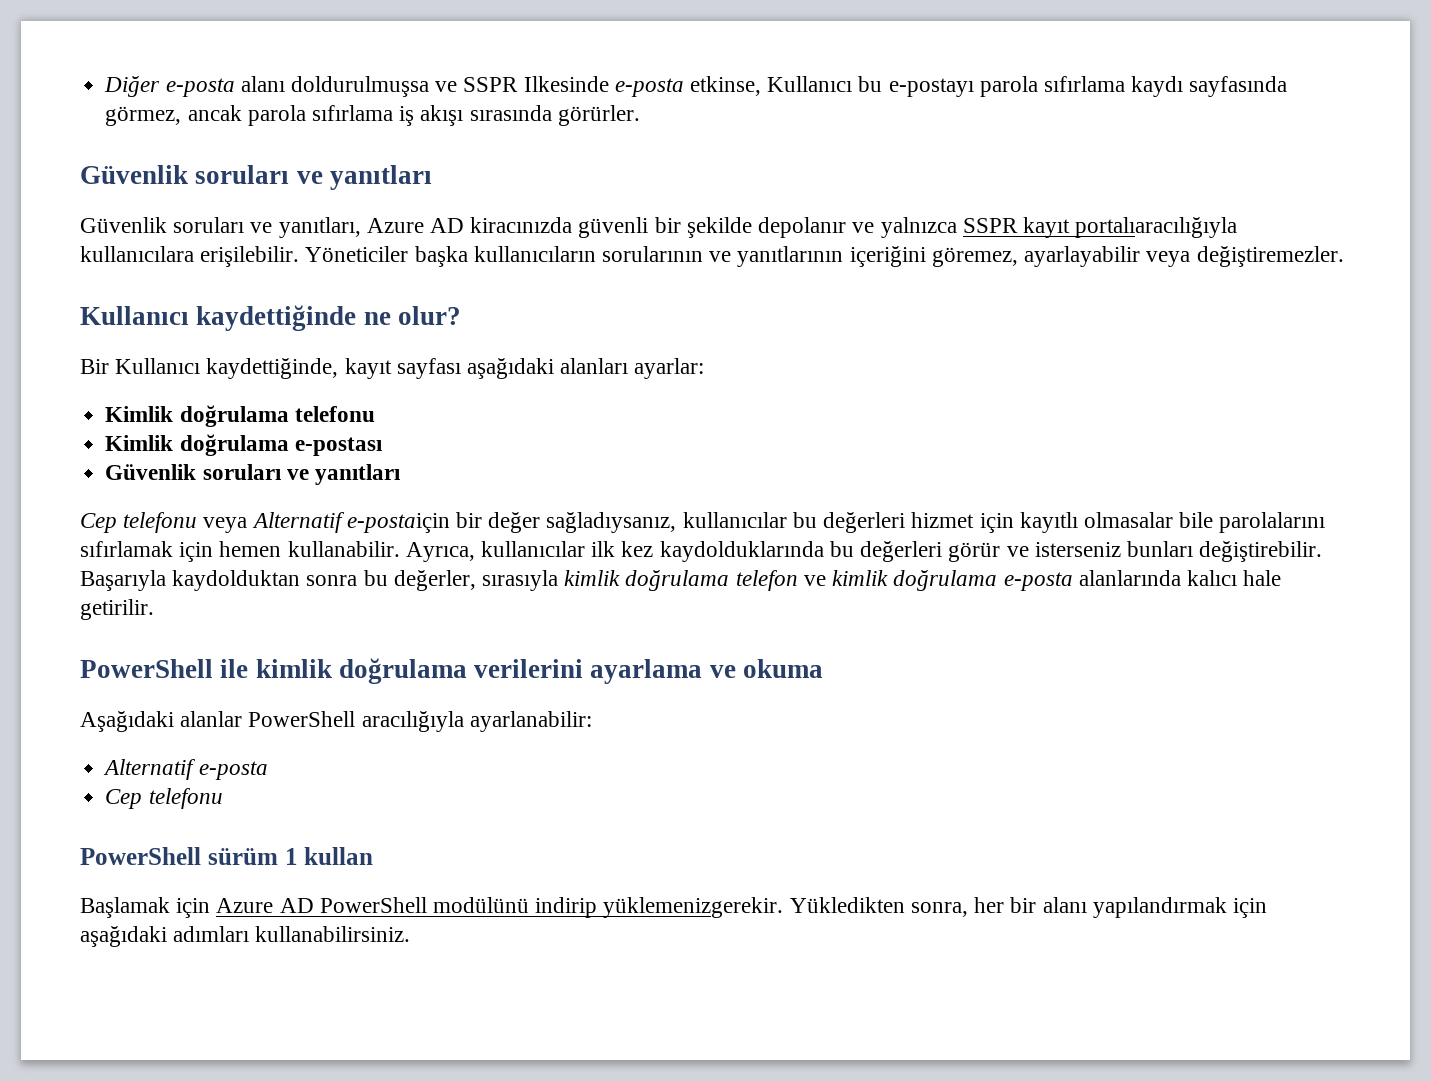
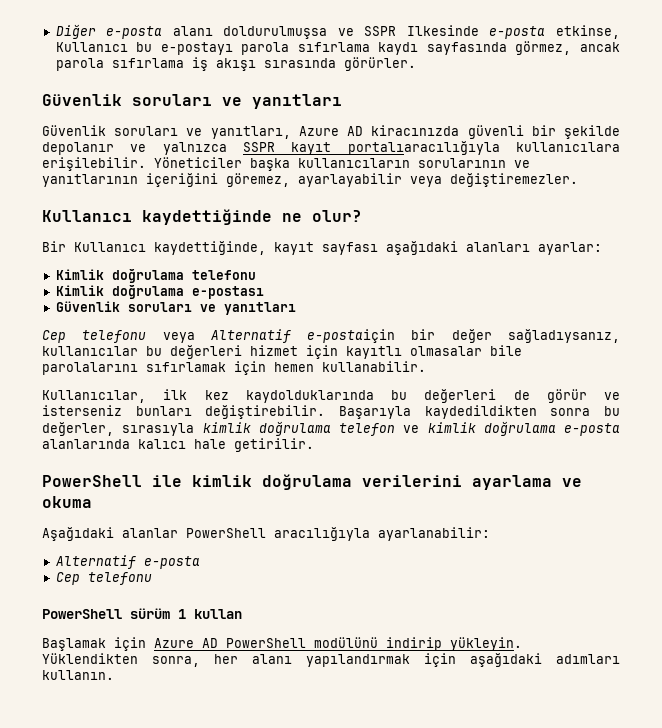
[405,541,586,562] Ayrıca, kullanıcılar -> [42,390,146,403] // Kullanıcılar,
(943, 551) none -> [513,390,530,400] de
[172,570,301,591] kaydolduktan -> [424,405,537,419] kaydedildikten
[603,897,905,918] yüklemenizgerekir. Yükledikten -> [450,637,522,651] [42,653,138,664] yükleyin. Yüklendikten
[1010,897,1037,913] bir -> (238, 659) none
[255,926,411,942] kullanabilirsiniz. -> [42,670,114,680] kullanın.

